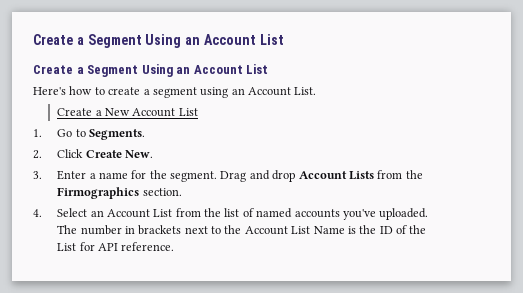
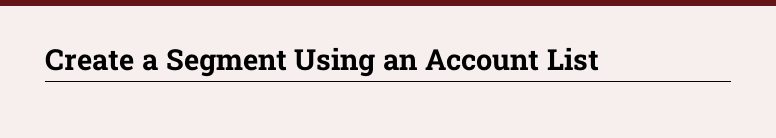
[33,34,284,48] [33,64,269,77] [33,86,317,98] [57,108,198,117] [33,129,145,140] [33,149,153,159] [33,170,423,182] [57,187,182,199] [33,208,429,220] [57,225,427,235] [57,242,175,251] Create a Segment Using an Account List // Create a Segment Using an Account List // Here's how to create a segment using an Account List. // Create a New Account List // 1. Go to Segments. // 2. Click Create New. // 3. Enter a name for the segment. Drag and drop Account Lists from the Firmographics section. // 4. Select an Account List from the list of named accounts you've uploaded. The number in brackets next to the Account List Name is the ID of the List for API reference. -> [45,47,599,77] Create a Segment Using an Account List

